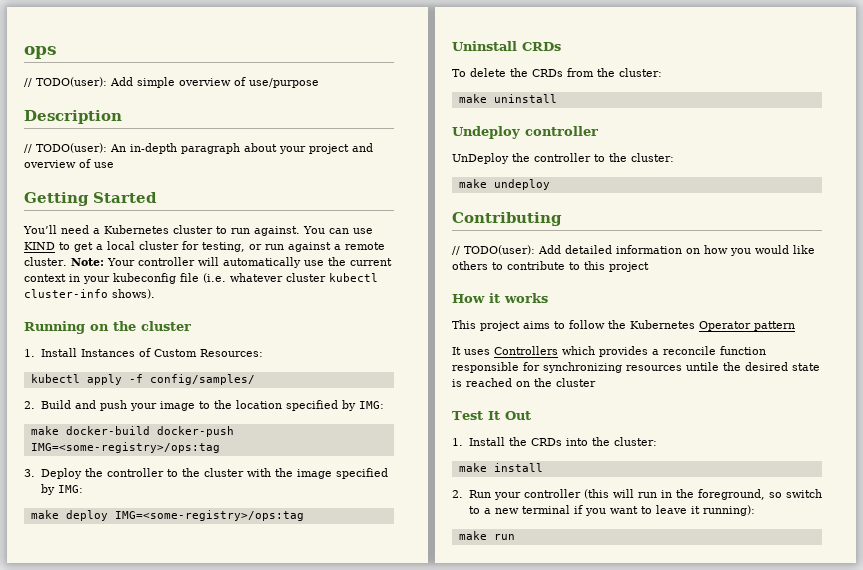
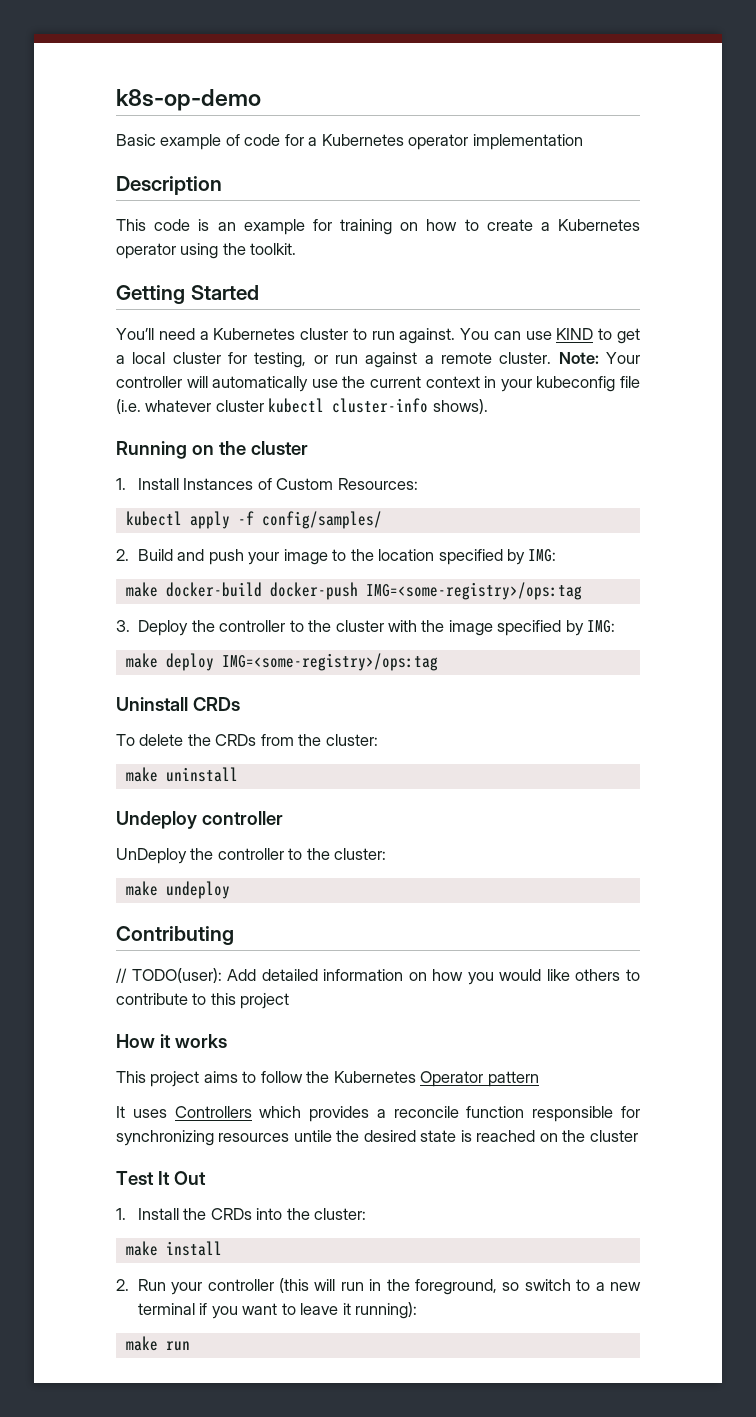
[24,46,57,59] [24,77,319,88] [24,110,122,124] [24,143,373,154] [24,159,114,168] ops // // TODO(user): Add simple overview of use/purpose // Description // // TODO(user): An in-depth paragraph about your project and overview of use -> [116,89,261,111] [116,134,583,150] [116,176,222,195] [116,219,641,235] [116,243,297,259] k8s-op-demo // Basic example of code for a Kubernetes operator implementation // Description // This code is an example for training on how to create a Kubernetes operator using the toolkit.

